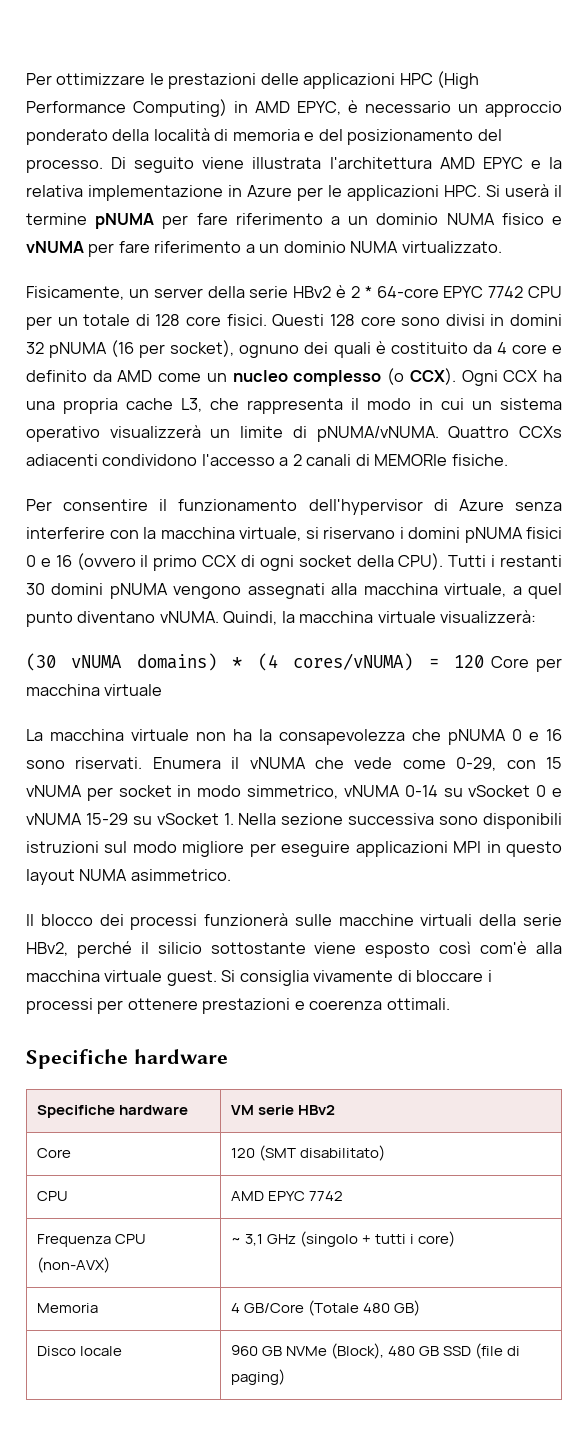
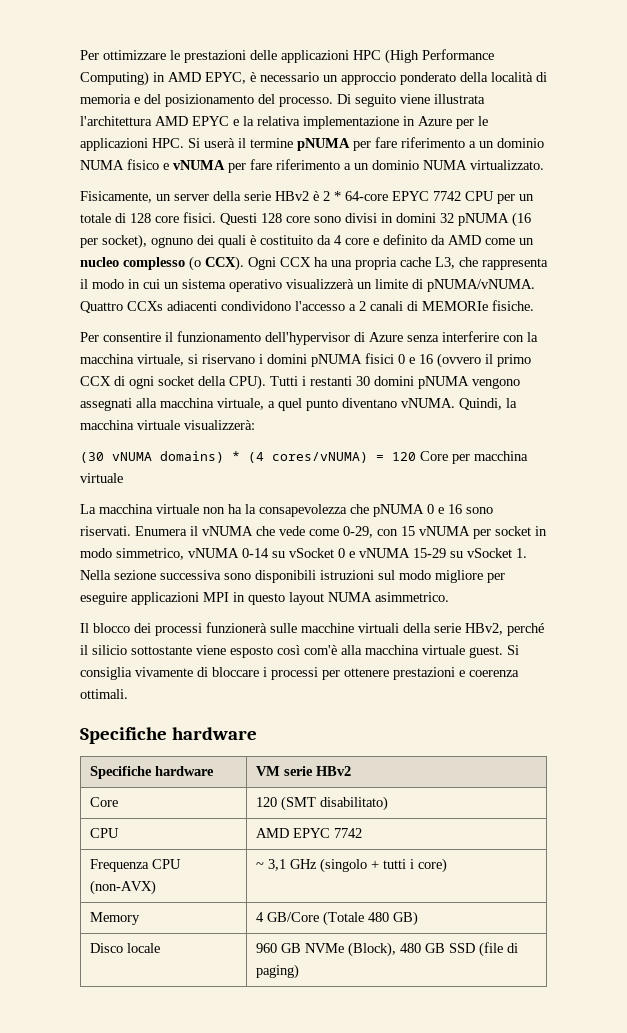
[36,1303,98,1313] Memoria -> [90,912,141,925] Memory

